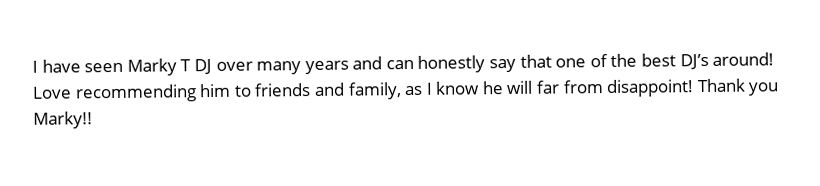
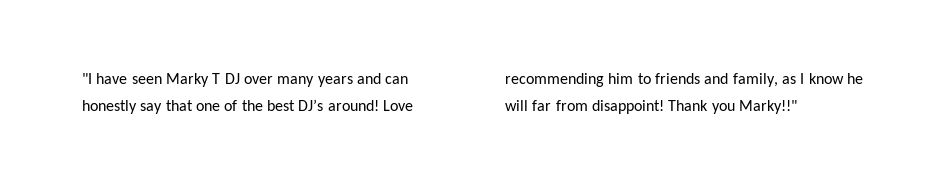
[32,60,38,73] I -> [82,73,92,84] "I
[33,111,93,129] Marky!! -> [738,100,797,114] Marky!!"

